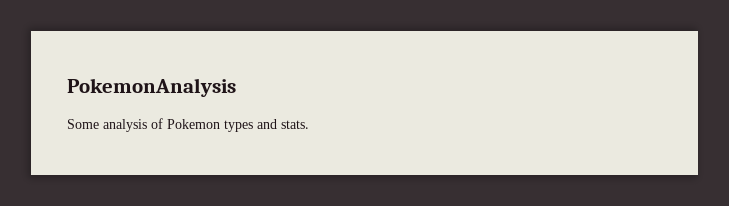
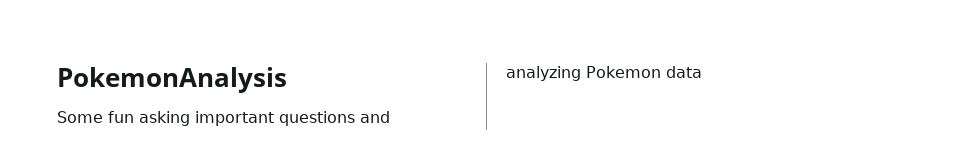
[103,118,309,132] analysis of Pokemon types and stats. -> [108,111,390,126] [506,66,702,81] fun asking important questions and analyzing Pokemon data

